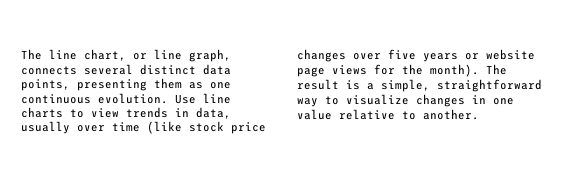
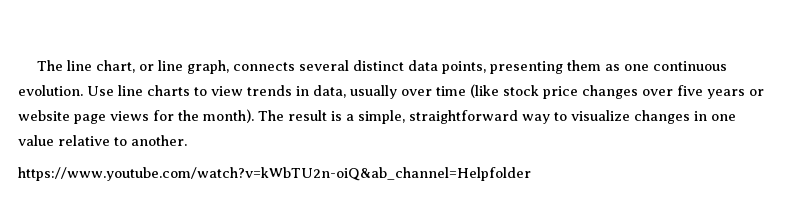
(479, 114) none -> [18,167,531,181] // https://www.youtube.com/watch?v=kWbTU2n-oiQ&ab_channel=Helpfolder

